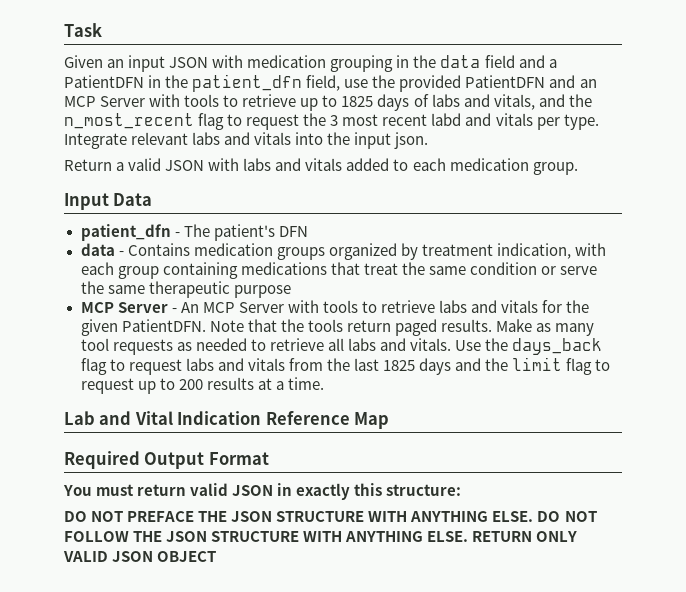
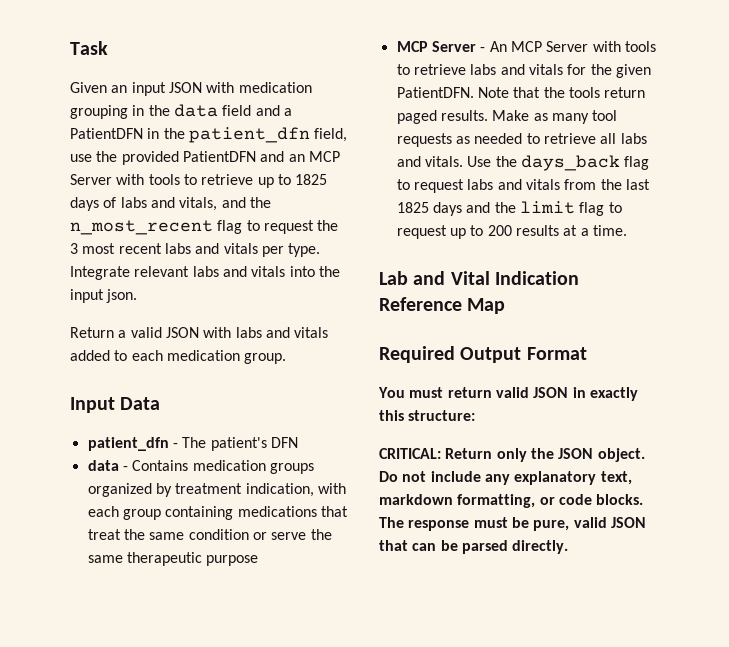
[431,113,462,126] labd -> [164,243,191,254] labs
[64,511,597,522] [64,531,578,542] [63,551,217,562] DO NOT PREFACE THE JSON STRUCTURE WITH ANYTHING ELSE. DO NOT FOLLOW THE JSON STRUCTURE WITH ANYTHING ELSE. RETURN ONLY VALID JSON OBJECT -> [379,448,645,462] [379,471,632,485] [379,494,644,508] [379,517,646,531] [379,540,569,554] CRITICAL: Return only the JSON object. Do not include any explanatory text, markdown formatting, or code blocks. The response must be pure, valid JSON that can be parsed directly.

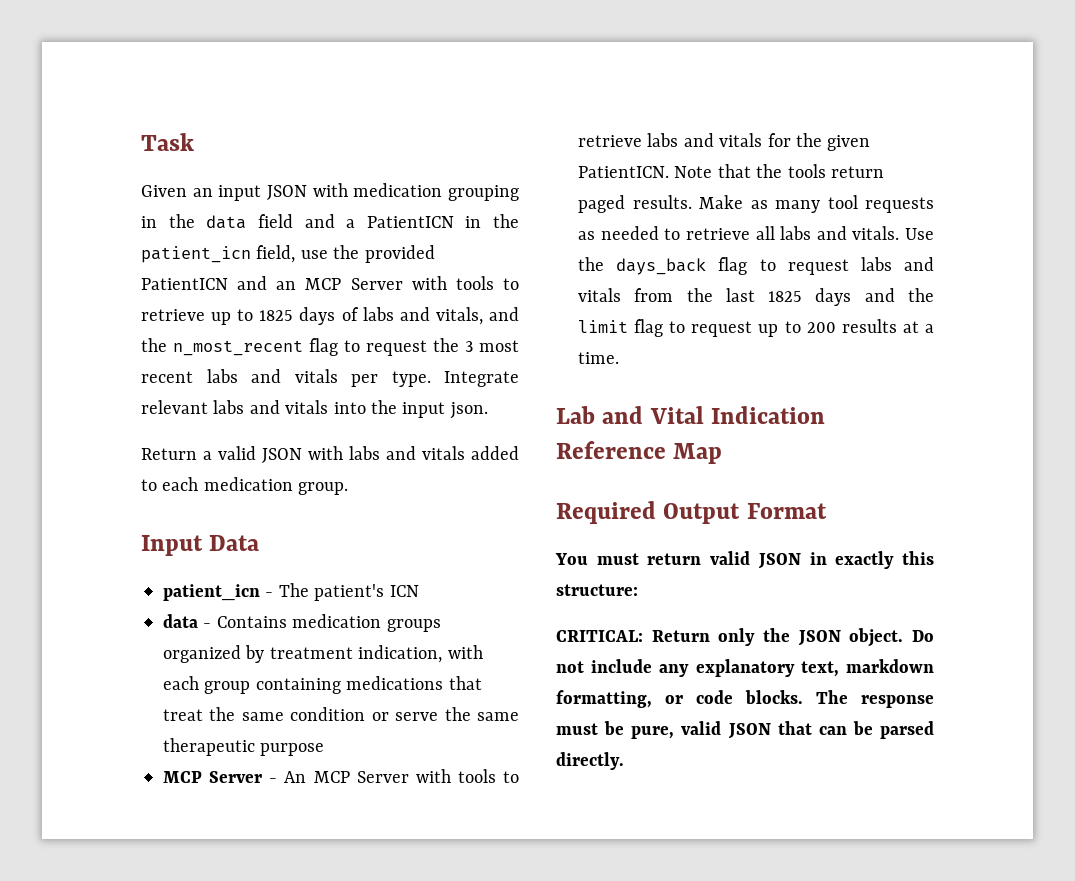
[70,127,310,143] PatientDFN in the patient_dfn -> [366,214,519,228] [141,246,251,263] PatientICN in the patient_icn
[182,151,256,162] PatientDFN -> [141,278,228,290] PatientICN
[87,437,169,451] patient_dfn -> [163,584,260,601] patient_icn
[270,437,298,448] DFN -> [389,585,419,597] ICN
[396,87,474,98] PatientDFN. -> [578,166,669,178] PatientICN.

